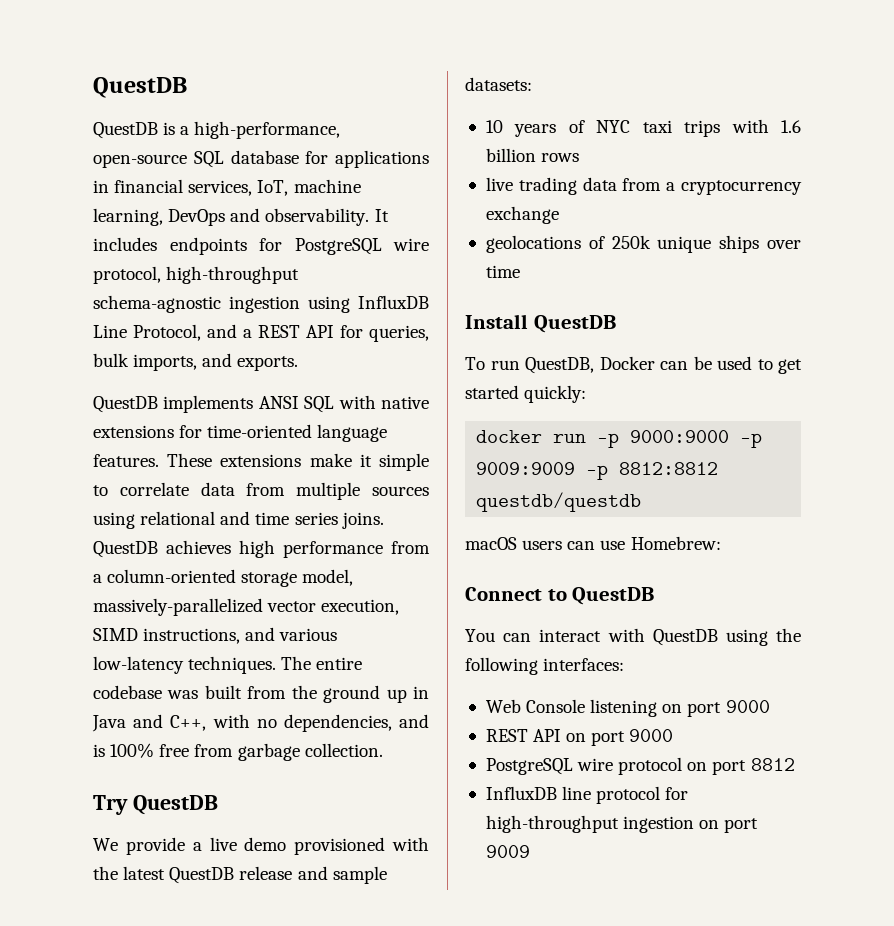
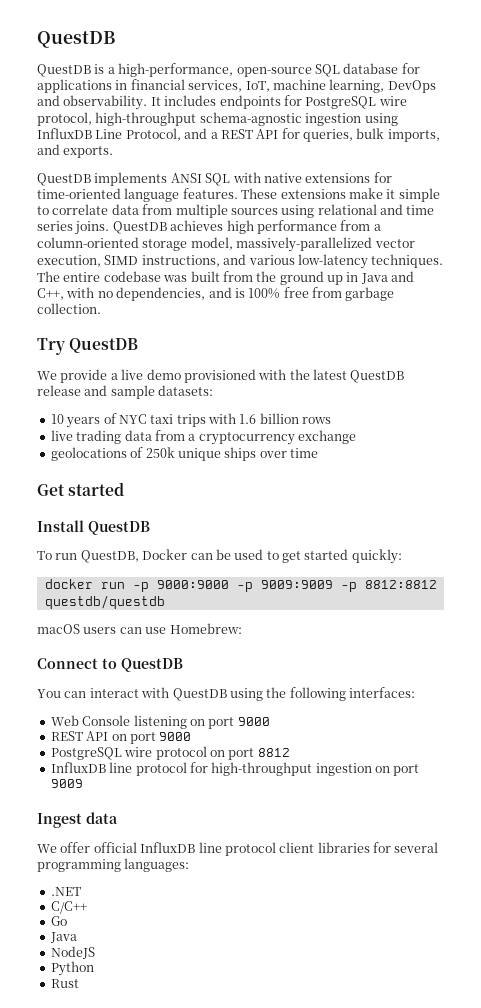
(520, 271) none -> [37,482,125,496] // Get started
(530, 851) none -> [37,812,118,828] [37,842,439,856] [37,858,190,872] [50,887,81,896] [50,901,87,914] [50,916,67,926] [49,932,77,943] [50,946,95,959] [50,961,94,976] [50,979,79,988] // Ingest data // We offer official InfluxDB line protocol client libraries for several programming languages: // .NET // C/C++ // Go // Java // NodeJS // Python // Rust

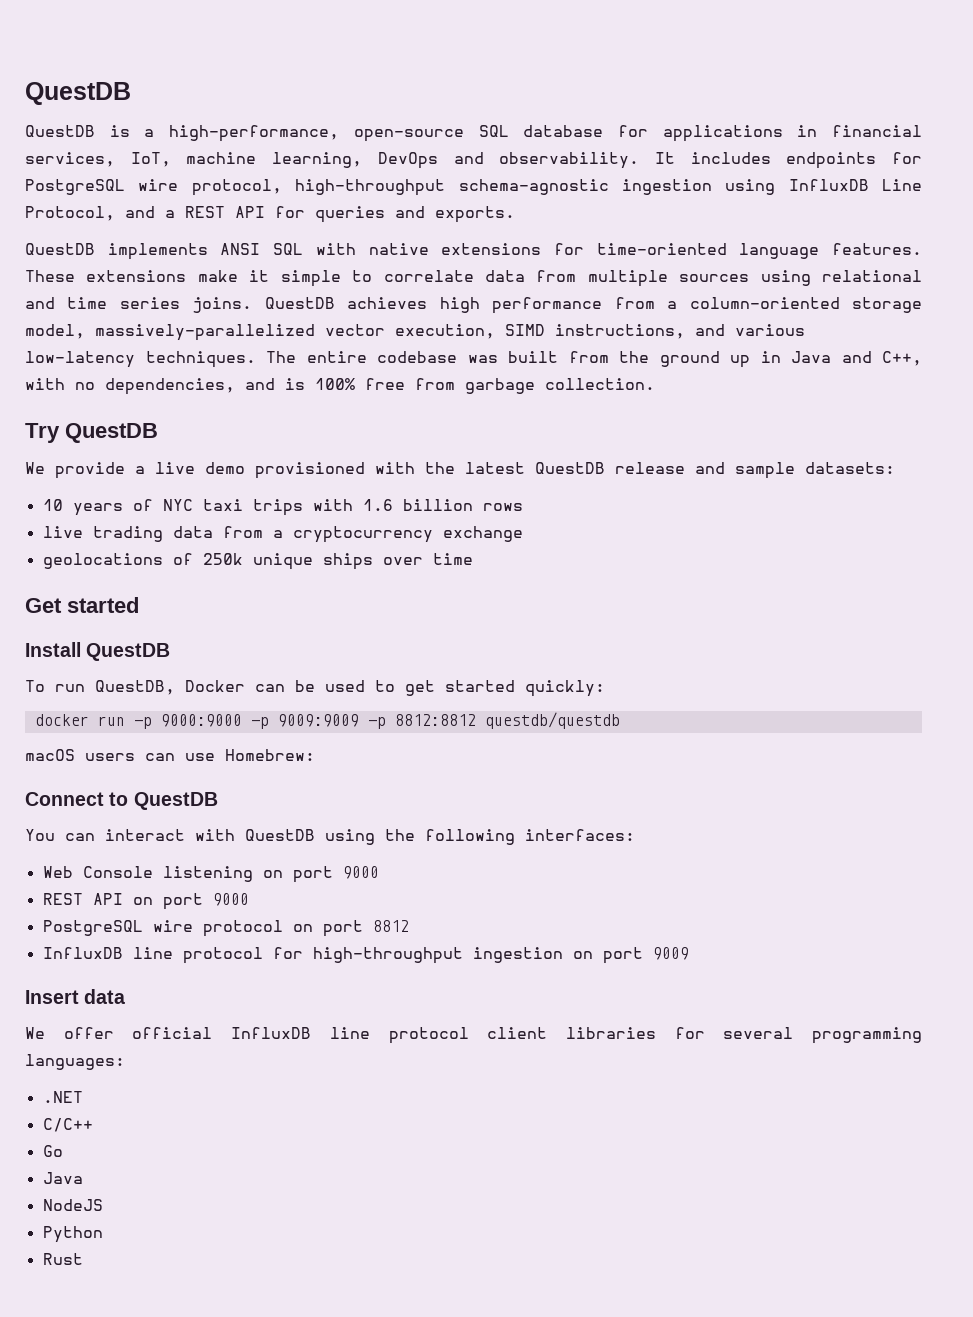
[303,128,440,142] queries, bulk imports, -> [315,206,385,223] queries
[37,813,82,828] Ingest -> [25,990,79,1004] Insert

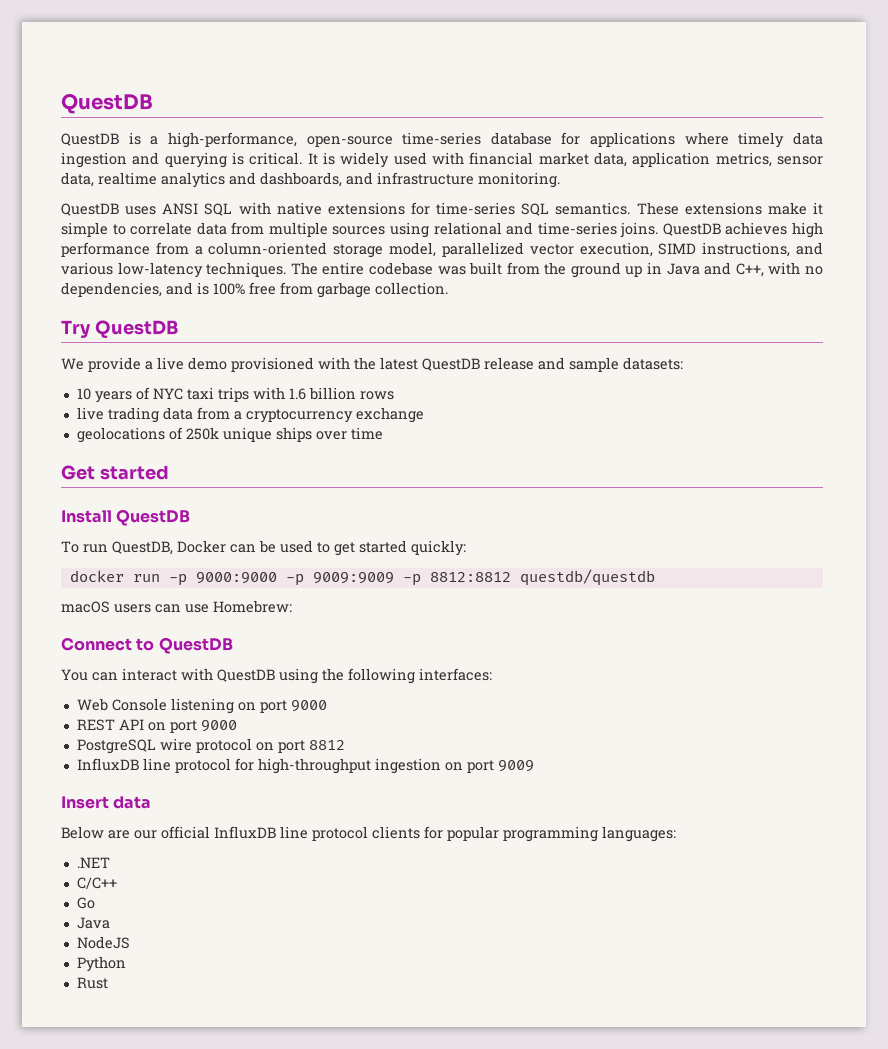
[478,125,509,137] SQL -> [402,132,482,145] time-series
[797,125,923,137] [25,152,923,169] [25,179,922,196] [25,206,515,223] [25,243,208,260] in financial services, IoT, machine learning, DevOps and observability. It includes endpoints for PostgreSQL wire protocol, high-throughput schema-agnostic ingestion using InfluxDB Line Protocol, and a REST API for queries and exports. // QuestDB implements -> [684,132,823,148] [61,152,823,168] [61,172,560,188] [61,203,157,216] where timely data ingestion and querying is critical. It is widely used with financial market data, application metrics, sensor data, realtime analytics and dashboards, and infrastructure monitoring. // QuestDB uses
[596,243,923,259] time-oriented language features. -> [436,202,631,216] time-series SQL semantics.
[67,297,180,309] time series -> [537,222,617,235] time-series
[95,324,315,341] massively-parallelized -> [441,242,524,257] parallelized
[25,1027,114,1039] We offer -> [61,826,157,839] Below are our
[487,1027,794,1039] client libraries for several -> [372,826,499,841] clients for popular

